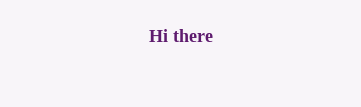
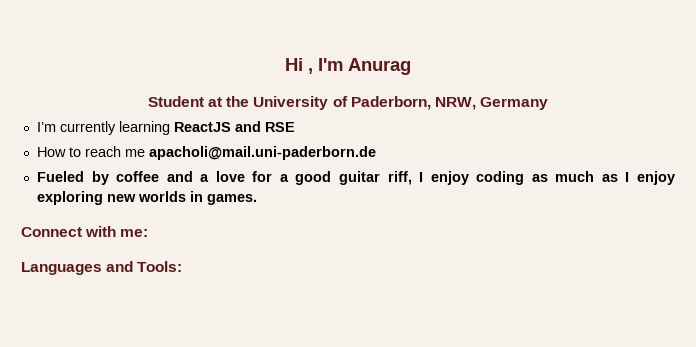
[172,29,213,42] there -> [308,58,411,75] [147,96,549,110] [36,121,295,135] [36,146,376,160] [36,171,675,185] [36,191,257,205] [21,226,149,237] [21,261,183,275] , I'm Anurag // Student at the University of Paderborn, NRW, Germany // I’m currently learning ReactJS and RSE // How to reach me apacholi@mail.uni-paderborn.de // Fueled by coffee and a love for a good guitar riff, I enjoy coding as much as I enjoy exploring new worlds in games. // Connect with me: // Languages and Tools:

